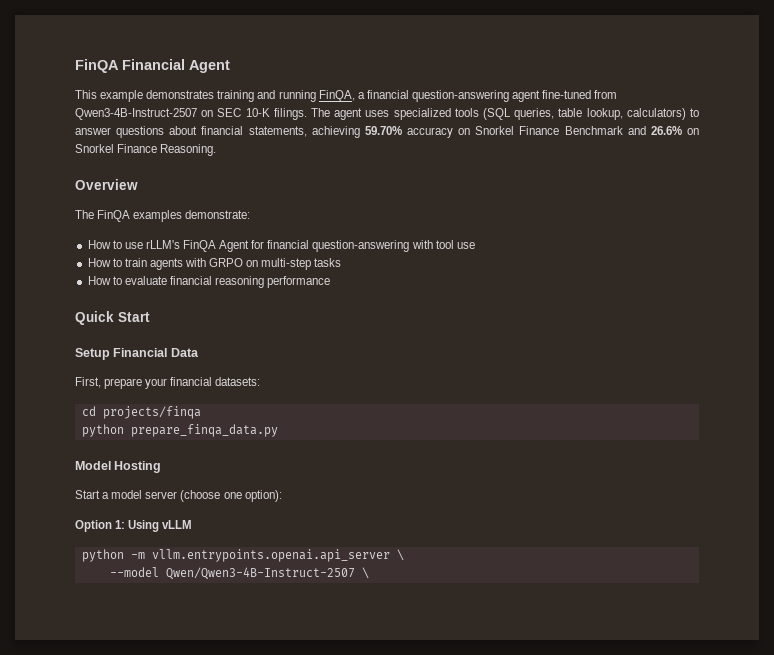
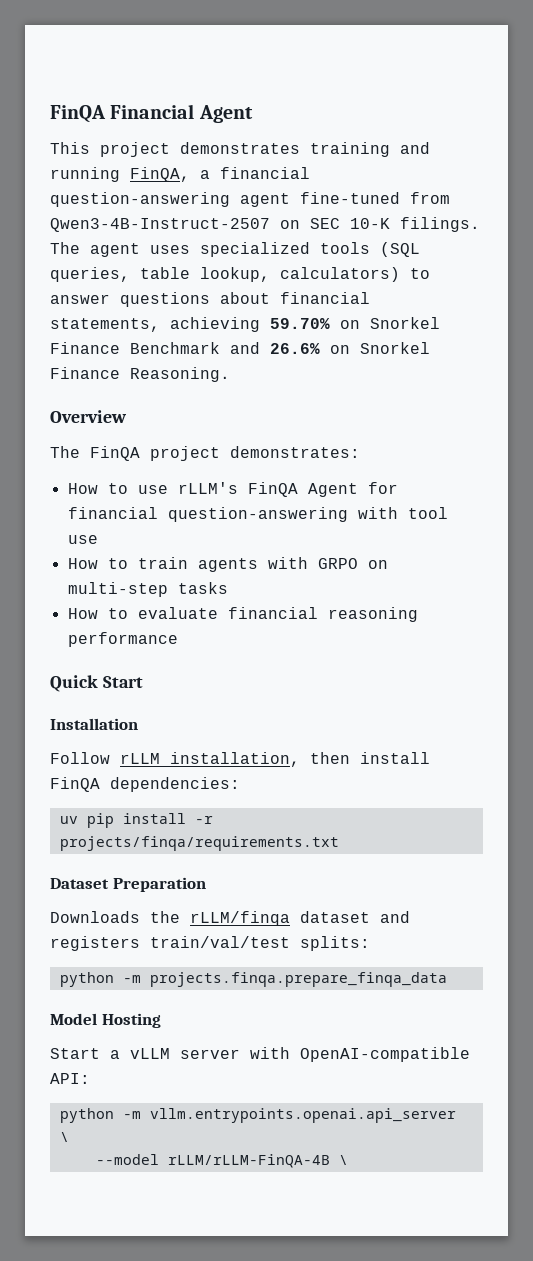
[100,90,144,102] example -> [100,142,170,157] project
[407,127,453,138] accuracy -> (330, 323) none
[133,210,251,222] examples demonstrate: -> [150,446,360,461] project demonstrates:
[75,348,199,360] [75,377,261,389] [81,406,201,419] [81,424,278,437] Setup Financial Data // First, prepare your financial datasets: // cd projects/finqa // python prepare_finqa_data.py -> [50,718,138,730] [50,752,430,767] [50,777,240,792] [59,813,213,828] [59,836,339,851] [50,877,206,892] [50,911,410,926] [50,936,370,951] [59,972,447,987] Installation // Follow rLLM installation, then install FinQA dependencies: // uv pip install -r projects/finqa/requirements.txt // Dataset Preparation // Downloads the rLLM/finqa dataset and registers train/val/test splits: // python -m projects.finqa.prepare_finqa_data
[111,490,282,502] [75,520,193,532] model server (choose one option): // Option 1: Using vLLM -> [130,1047,470,1062] [50,1073,90,1084] vLLM server with OpenAI-compatible API:
[165,567,355,580] Qwen/Qwen3-4B-Instruct-2507 -> [167,1154,330,1168] rLLM/rLLM-FinQA-4B

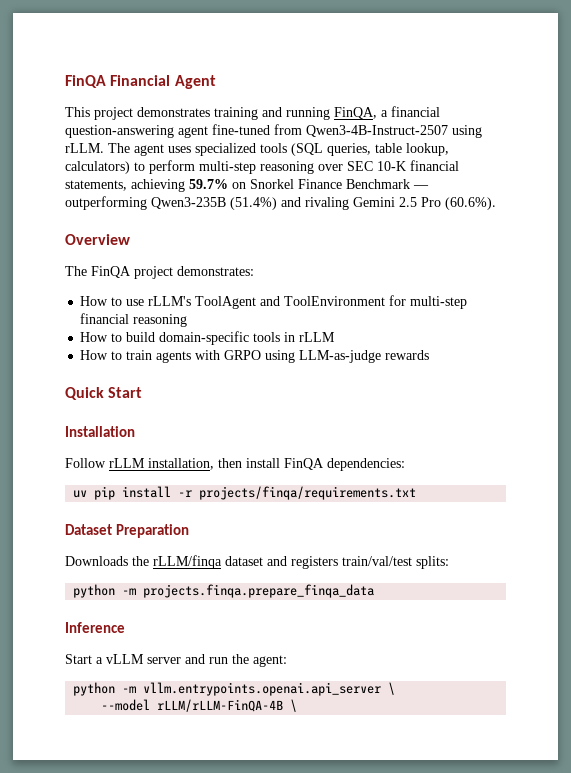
[280,217,480,232] on SEC 10-K filings. -> [452,125,482,138] [65,143,104,153] using rLLM.
[50,292,270,307] answer questions about -> [149,160,406,174] perform multi-step reasoning over SEC 10-K
[270,318,330,329] 59.70% -> [189,179,228,189] 59.7%
[230,342,430,354] [50,367,230,382] and 26.6% on Snorkel Finance Reasoning. -> [413,185,429,189] [65,196,496,210] — outperforming Qwen3-235B (51.4%) and rivaling Gemini 2.5 Pro (60.6%).
[247,482,398,497] [67,507,448,522] [67,535,98,544] FinQA Agent for financial question-answering with tool use -> [195,295,468,309] [80,313,188,327] [80,331,336,345] ToolAgent and ToolEnvironment for multi-step financial reasoning // How to build domain-specific tools in rLLM
[367,560,388,569] [67,582,228,597] [67,607,418,622] [67,632,178,647] on multi-step tasks // How to evaluate financial reasoning performance -> [265,350,430,363] using LLM-as-judge rewards
[50,1013,161,1028] Model Hosting -> [65,622,125,633] Inference
[250,1047,470,1062] [50,1073,90,1084] with OpenAI-compatible API: -> [185,654,287,667] and run the agent:

